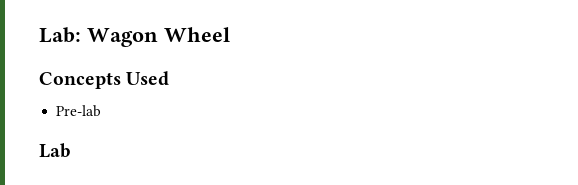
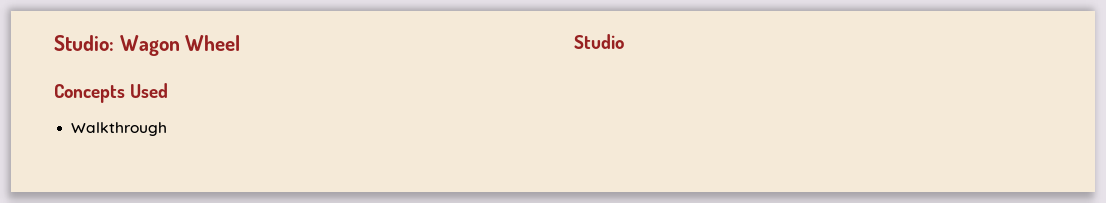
[39,27,81,43] Lab: -> [54,35,114,51] Studio:
[56,105,102,117] [39,143,71,158] Pre-lab // Lab -> [71,122,168,136] [574,34,624,49] Walkthrough // Studio

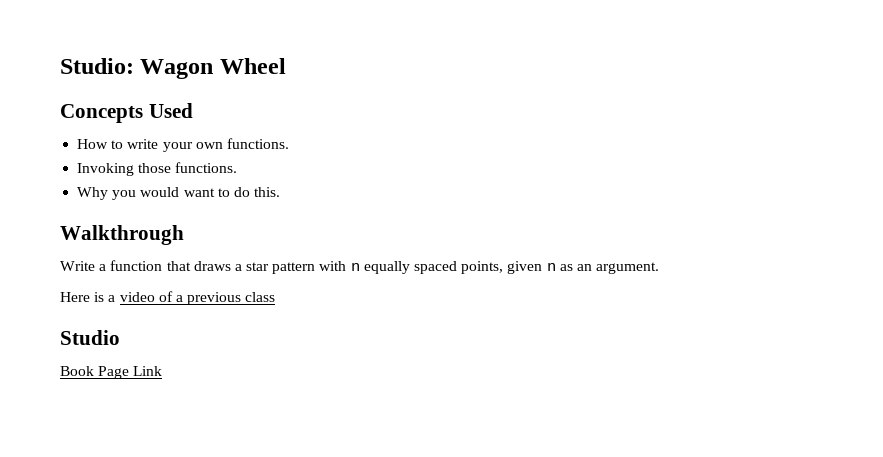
[71,122,168,136] [574,34,624,49] Walkthrough // Studio -> [77,138,289,152] [77,162,238,176] [77,187,281,200] [60,225,184,245] [60,260,660,274] [60,291,276,305] [60,330,120,345] [60,366,163,379] How to write your own functions. // Invoking those functions. // Why you would want to do this. // Walkthrough // Write a function that draws a star pattern with n equally spaced points, given n as an argument. // Here is a video of a previous class // Studio // Book Page Link

